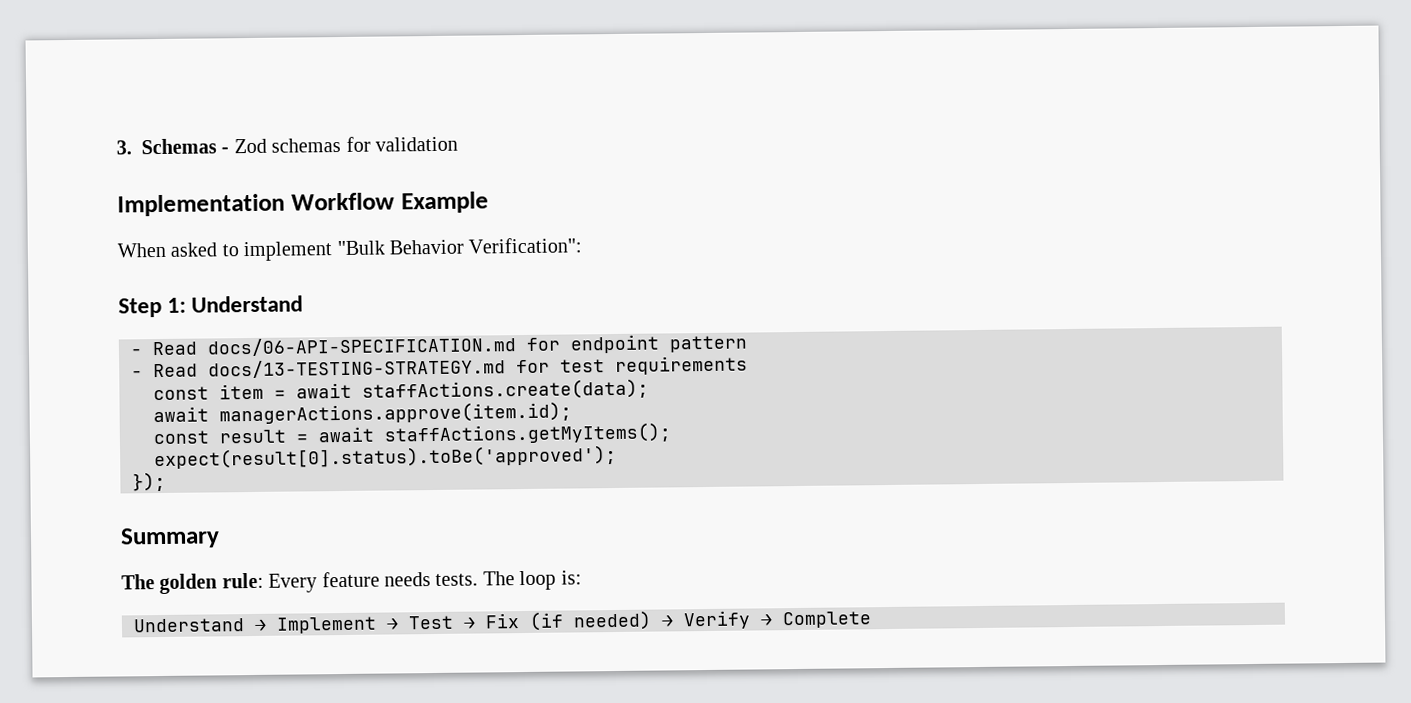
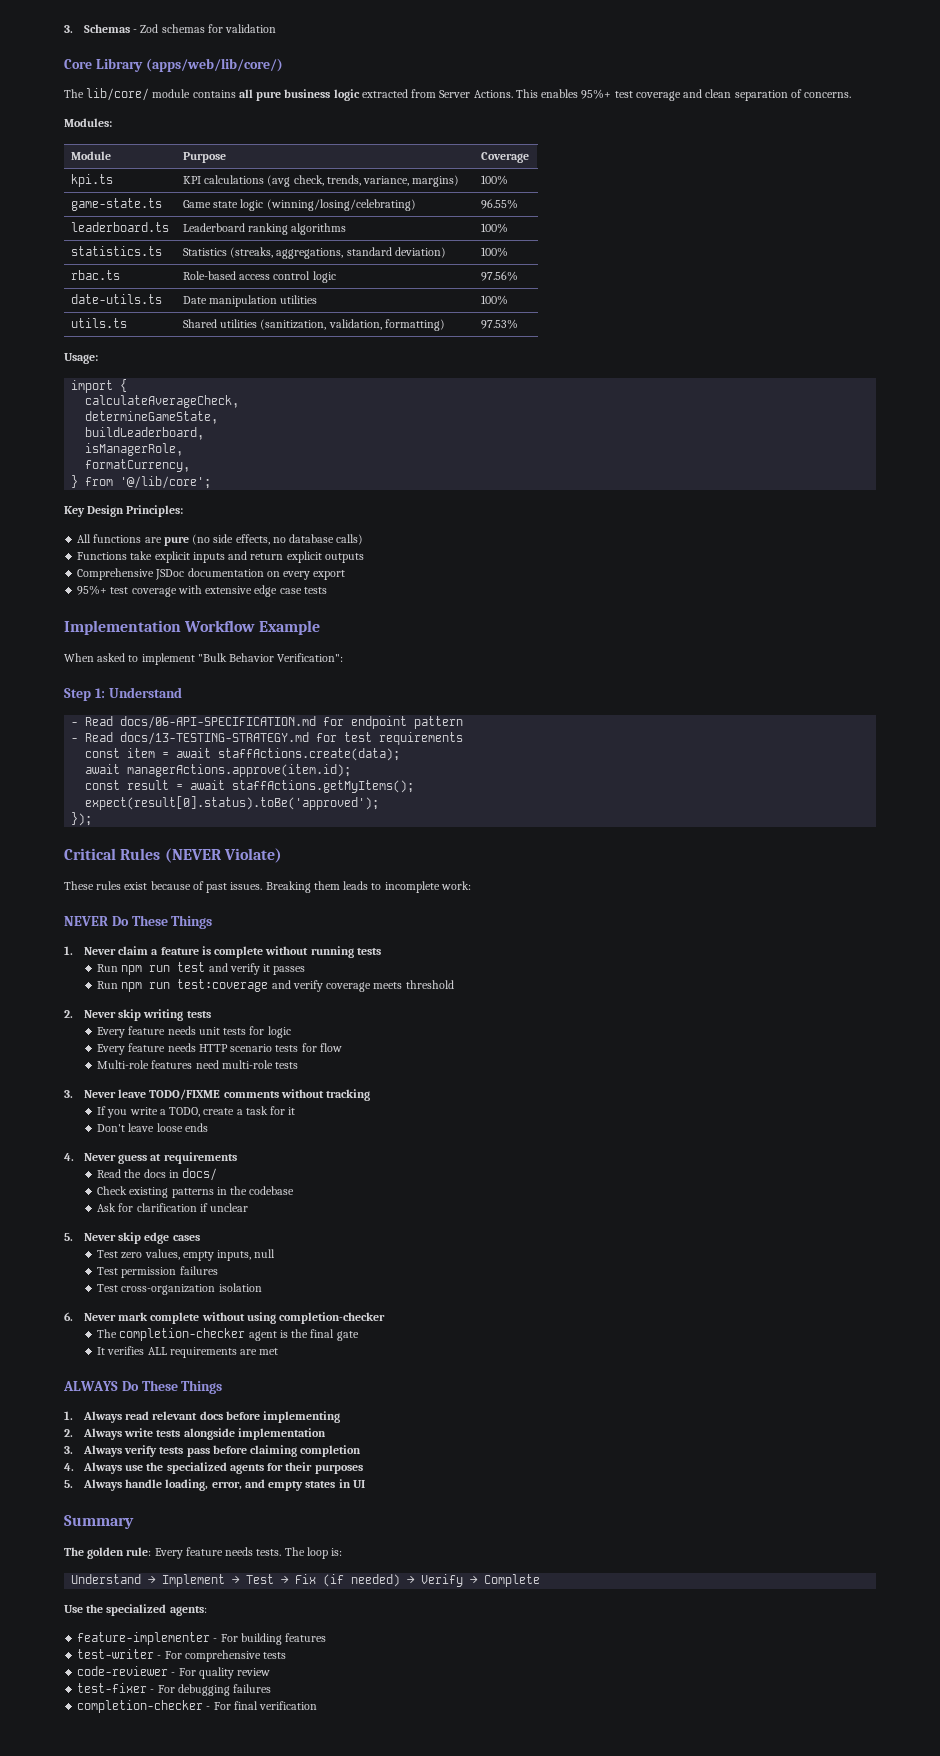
(458, 144) none -> [64,58,283,72] [64,88,852,101] [64,118,112,127] [70,151,111,160] [182,152,226,163] [480,152,529,163] [70,174,113,187] [182,175,460,187] [480,175,508,185] [70,198,162,211] [182,199,416,211] [480,199,518,209] [70,222,169,232] [182,223,347,235] [480,223,508,233] [70,246,162,256] [182,247,446,259] [480,247,508,257] [70,270,120,280] [182,271,336,283] [480,271,518,281] [70,294,162,304] [182,295,318,307] [480,295,508,305] [70,318,127,328] [182,319,445,331] [480,319,518,329] [64,353,98,364] [71,379,128,393] [85,395,240,408] [85,411,219,424] [85,427,205,440] [85,443,184,456] [85,459,191,472] [71,475,212,489] [64,505,184,517] [77,534,364,546] [77,551,364,563] [77,568,346,580] [77,585,327,597] // Core Library (apps/web/lib/core/) // The lib/core/ module contains all pure business logic extracted from Server Actions. This enables 95%+ test coverage and clean separation of concerns. // Modules: // Module | Purpose | Coverage // kpi.ts | KPI calculations (avg check, trends, variance, margins) | 100% // game-state.ts | Game state logic (winning/losing/celebrating) | 96.55% // leaderboard.ts | Leaderboard ranking algorithms | 100% // statistics.ts | Statistics (streaks, aggregations, standard deviation) | 100% // rbac.ts | Role-based access control logic | 97.56% // date-utils.ts | Date manipulation utilities | 100% // utils.ts | Shared utilities (sanitization, validation, formatting) | 97.53% // Usage: // import { // calculateAverageCheck, // determineGameState, // buildLeaderboard, // isManagerRole, // formatCurrency, // } from '@/lib/core'; // Key Design Principles: // All functions are pure (no side effects, no database calls) // Functions take explicit inputs and return explicit outputs // Comprehensive JSDoc documentation on every export // 95%+ test coverage with extensive edge case tests
(166, 481) none -> [64,848,282,863] [64,881,471,893] [64,915,213,929] [64,946,381,958] [97,962,306,975] [97,979,454,992] [64,1009,211,1021] [97,1026,291,1038] [97,1043,342,1055] [97,1060,299,1069] [64,1089,371,1101] [97,1106,296,1118] [97,1123,208,1132] [64,1152,237,1164] [97,1168,218,1181] [97,1186,295,1198] [97,1203,249,1212] [64,1232,200,1244] [97,1249,276,1261] [97,1266,218,1278] [97,1283,262,1295] [64,1312,386,1324] [97,1328,359,1341] [97,1346,279,1358] [63,1380,223,1394] [64,1411,341,1423] [64,1428,326,1440] [64,1445,362,1457] [64,1462,363,1474] [64,1479,365,1491] // Critical Rules (NEVER Violate) // These rules exist because of past issues. Breaking them leads to incomplete work: // NEVER Do These Things // 1. Never claim a feature is complete without running tests // Run npm run test and verify it passes // Run npm run test:coverage and verify coverage meets threshold // 2. Never skip writing tests // Every feature needs unit tests for logic // Every feature needs HTTP scenario tests for flow // Multi-role features need multi-role tests // 3. Never leave TODO/FIXME comments without tracking // If you write a TODO, create a task for it // Don't leave loose ends // 4. Never guess at requirements // Read the docs in docs/ // Check existing patterns in the codebase // Ask for clarification if unclear // 5. Never skip edge cases // Test zero values, empty inputs, null // Test permission failures // Test cross-organization isolation // 6. Never mark complete without using completion-checker // The completion-checker agent is the final gate // It verifies ALL requirements are met // ALWAYS Do These Things // 1. Always read relevant docs before implementing // 2. Always write tests alongside implementation // 3. Always verify tests pass before claiming completion // 4. Always use the specialized agents for their purposes // 5. Always handle loading, error, and empty states in UI
(872, 620) none -> [64,1604,207,1616] [77,1632,327,1645] [77,1649,287,1662] [77,1666,271,1679] [77,1683,272,1696] [77,1700,318,1713] // Use the specialized agents: // feature-implementer - For building features // test-writer - For comprehensive tests // code-reviewer - For quality review // test-fixer - For debugging failures // completion-checker - For final verification

